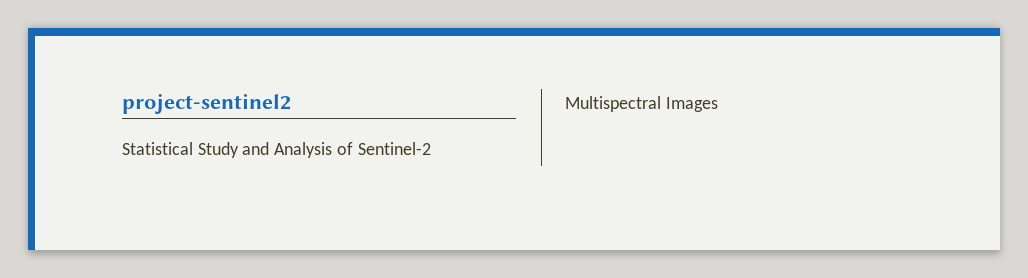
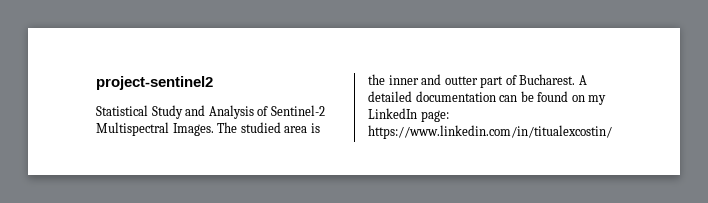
[665,97,718,112] Images -> [172,122,320,136] [368,74,587,88] [368,91,607,105] [368,108,449,122] [368,125,612,139] Images. The studied area is the inner and outter part of Bucharest. A detailed documentation can be found on my LinkedIn page: https://www.linkedin.com/in/titualexcostin/

